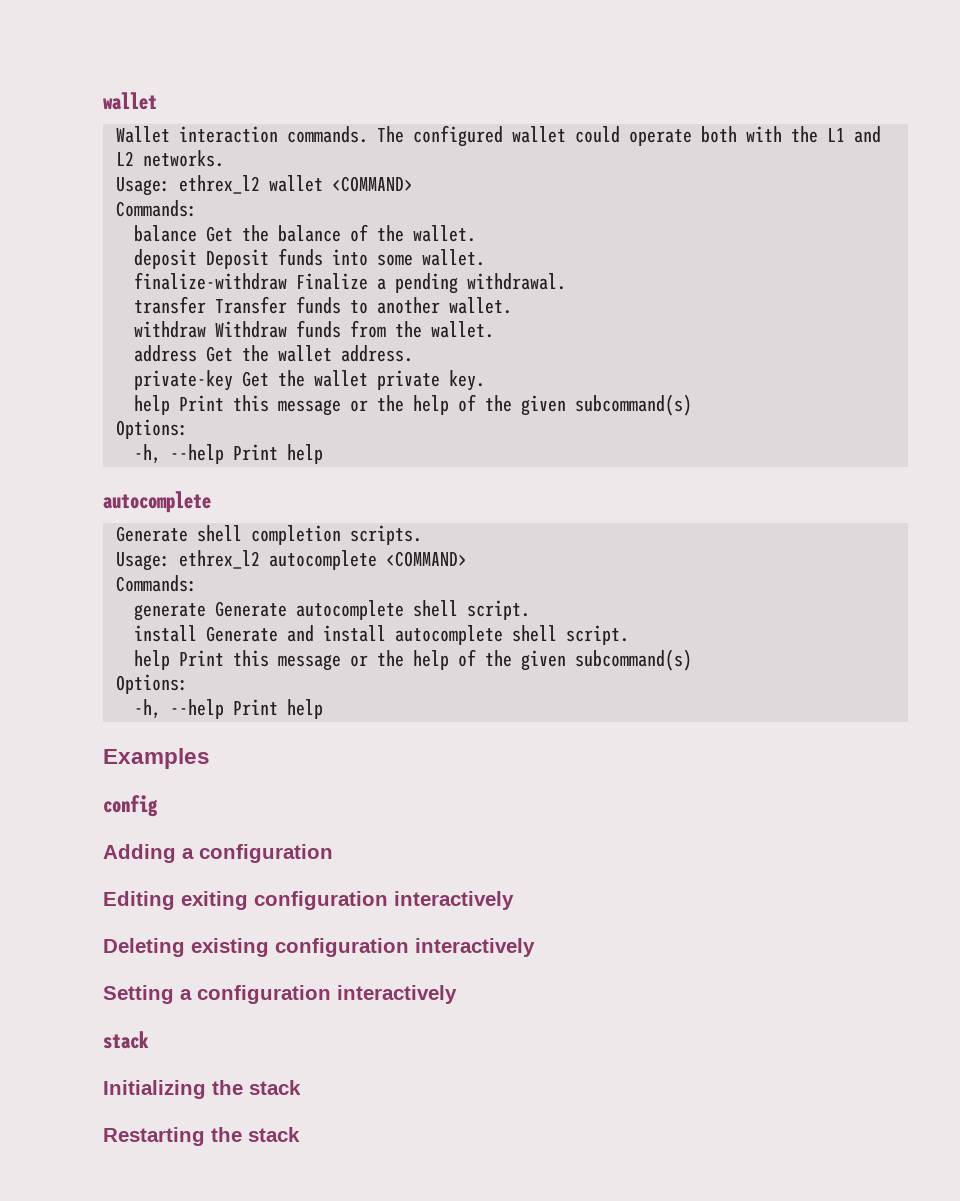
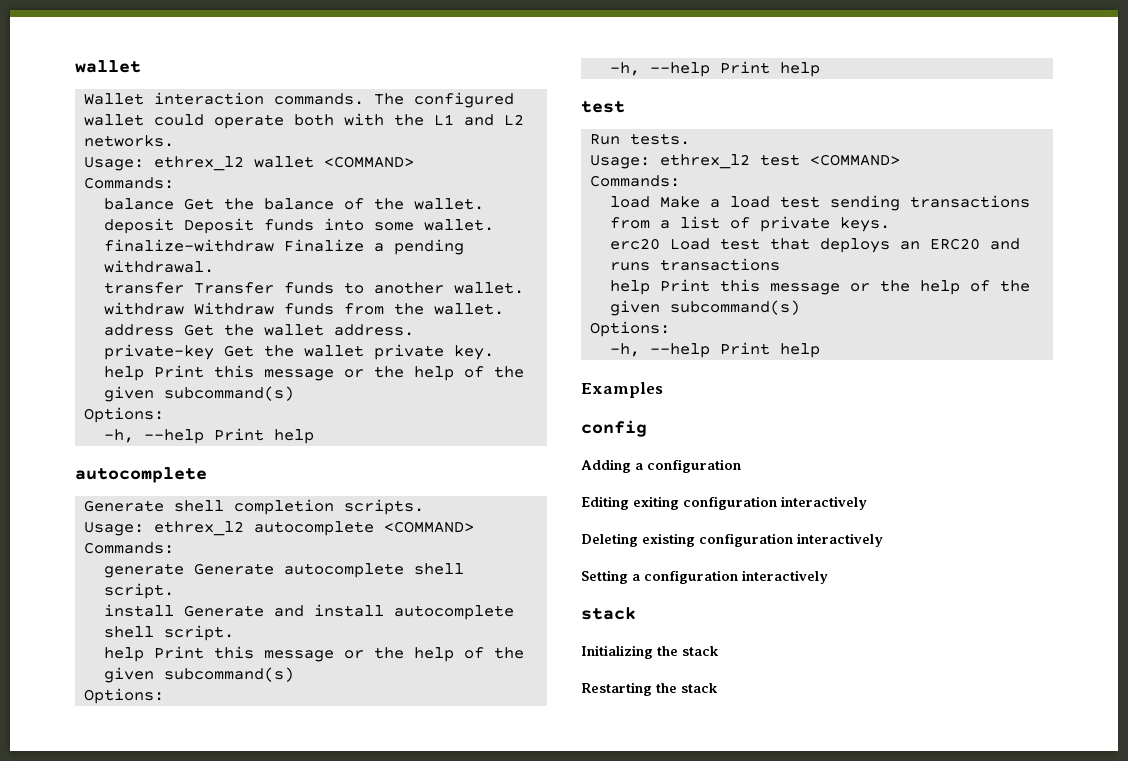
(323, 709) none -> [581,101,625,113] [589,133,690,145] [589,154,900,169] [589,175,680,187] [609,195,1030,211] [609,216,890,232] [609,238,1020,253] [609,258,780,271] [609,279,1030,295] [609,300,800,316] [589,321,670,337] [609,342,820,358] // test // Run tests. // Usage: ethrex_l2 test <COMMAND> // Commands: // load Make a load test sending transactions from a list of private keys. // erc20 Load test that deploys an ERC20 and runs transactions // help Print this message or the help of the given subcommand(s) // Options: // -h, --help Print help

